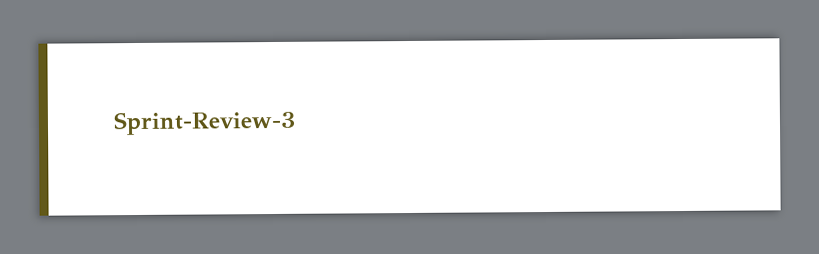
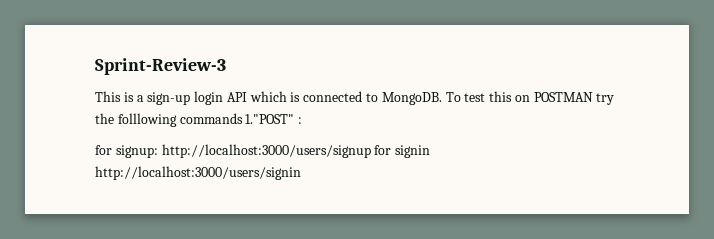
(296, 123) none -> [95,91,615,105] [95,113,303,127] [95,144,431,158] [95,166,301,180] // This is a sign-up login API which is connected to MongoDB. To test this on POSTMAN try the folllowing commands 1."POST" : // for signup: http://localhost:3000/users/signup for signin http://localhost:3000/users/signin

